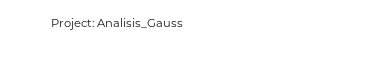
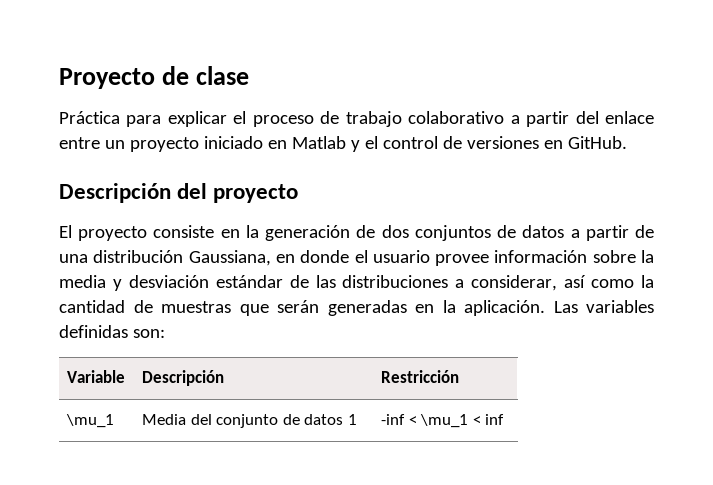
[51,18,184,30] Project: Analisis_Gauss -> [59,66,250,89] [59,111,654,127] [59,136,627,152] [59,183,299,203] [59,225,654,241] [59,250,654,266] [59,275,654,291] [59,300,654,316] [59,325,165,338] [67,370,126,383] [142,370,225,386] [381,370,460,383] [66,414,115,428] [142,414,357,428] [381,414,505,428] Proyecto de clase // Práctica para explicar el proceso de trabajo colaborativo a partir del enlace entre un proyecto iniciado en Matlab y el control de versiones en GitHub. // Descripción del proyecto // El proyecto consiste en la generación de dos conjuntos de datos a partir de una distribución Gaussiana, en donde el usuario provee información sobre la media y desviación estándar de las distribuciones a considerar, así como la cantidad de muestras que serán generadas en la aplicación. Las variables definidas son: // Variable | Descripción | Restricción // \mu_1 | Media del conjunto de datos 1 | -inf < \mu_1 < inf

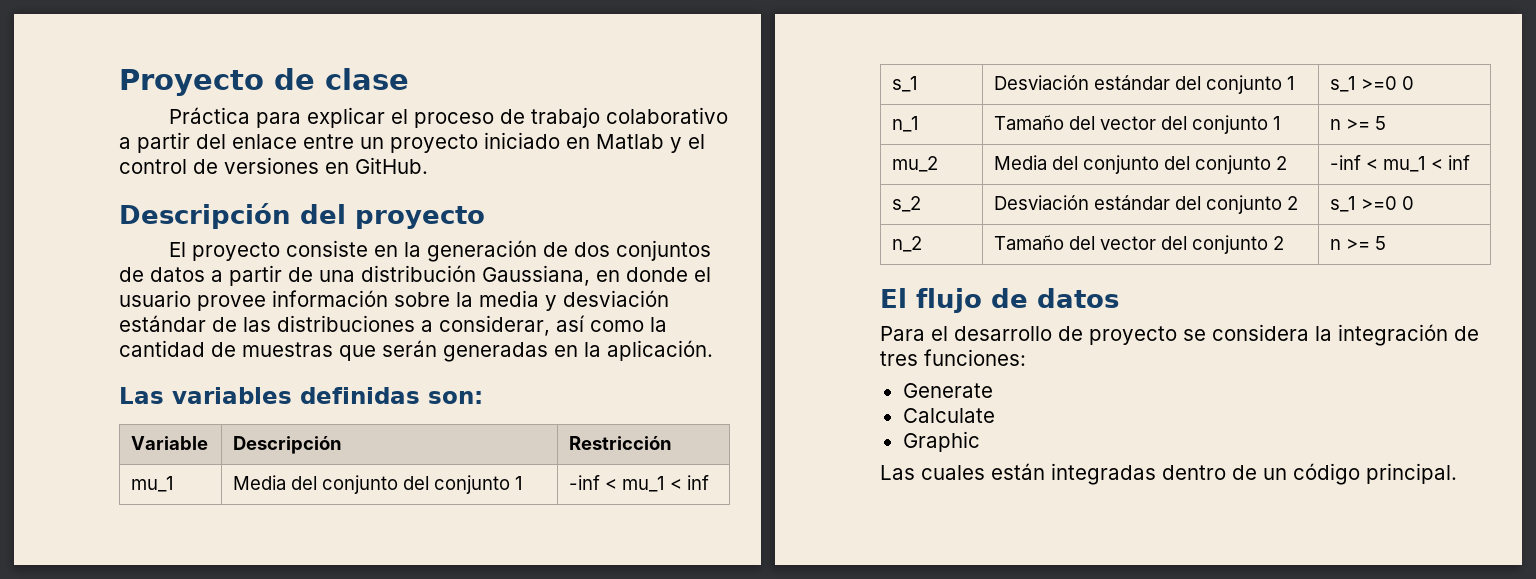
(545, 308) none -> (713, 350) //
[66,414,115,428] [142,414,344,428] \mu_1 | Media del conjunto de datos -> [131,476,175,492] [233,475,511,494] mu_1 | Media del conjunto del conjunto
[420,414,505,428] \mu_1 < inf -> [622,475,710,492] [892,76,919,92] [994,75,1296,94] [1330,76,1415,92] [892,116,920,132] [994,115,1282,134] [1330,116,1387,130] [892,156,939,172] [994,155,1288,174] [1330,155,1471,172] [892,196,922,212] [994,195,1299,214] [1330,196,1415,212] [892,236,923,252] [994,235,1285,254] [1330,236,1387,250] [880,288,1119,313] [880,324,1479,346] [880,349,1026,366] [902,383,993,398] [902,408,995,423] [902,431,980,452] [880,463,1457,485] mu_1 < inf // s_1 | Desviación estándar del conjunto 1 | s_1 >=0 0 // n_1 | Tamaño del vector del conjunto 1 | n >= 5 // mu_2 | Media del conjunto del conjunto 2 | -inf < mu_1 < inf // s_2 | Desviación estándar del conjunto 2 | s_1 >=0 0 // n_2 | Tamaño del vector del conjunto 2 | n >= 5 // El flujo de datos // Para el desarrollo de proyecto se considera la integración de tres funciones: // Generate // Calculate // Graphic // Las cuales están integradas dentro de un código principal.

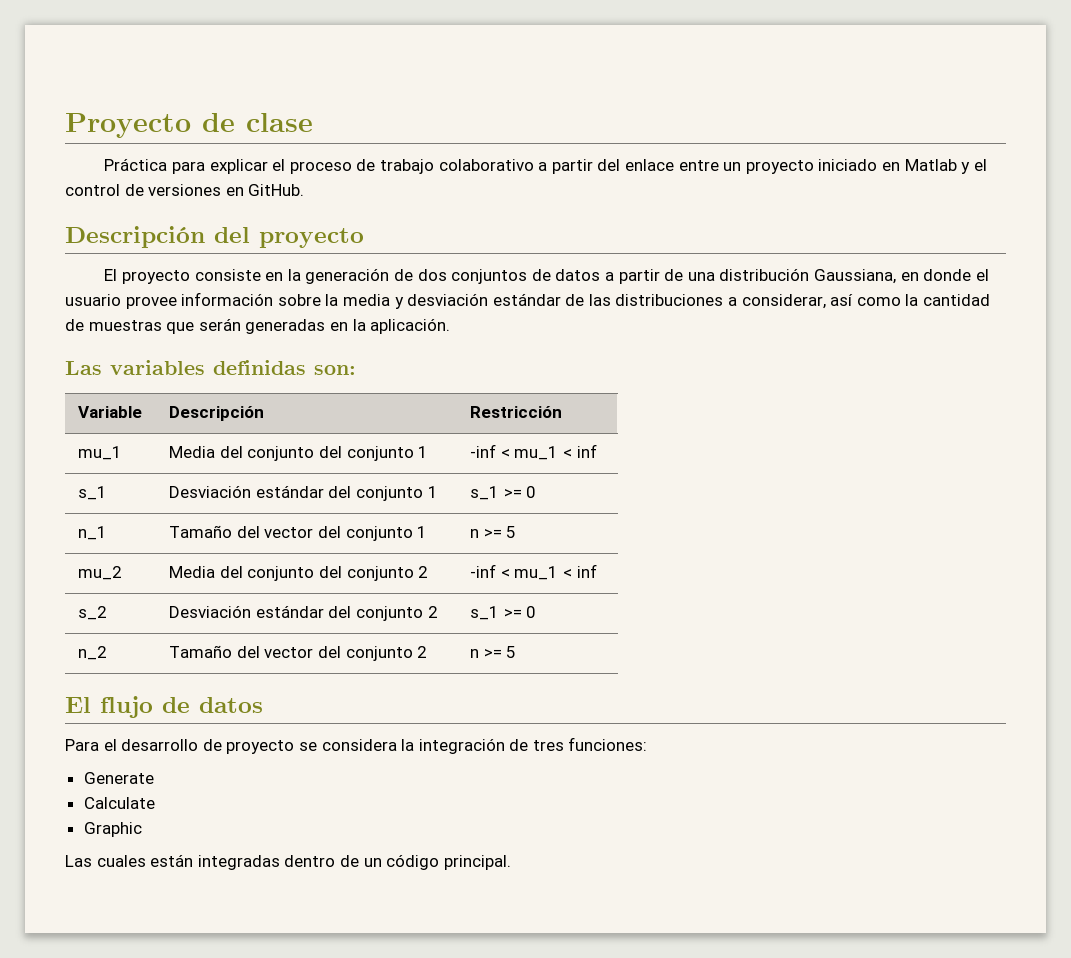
[1361,76,1398,90] >=0 -> [503,489,522,498] >=
[1361,196,1398,210] >=0 -> [503,609,522,618] >=

